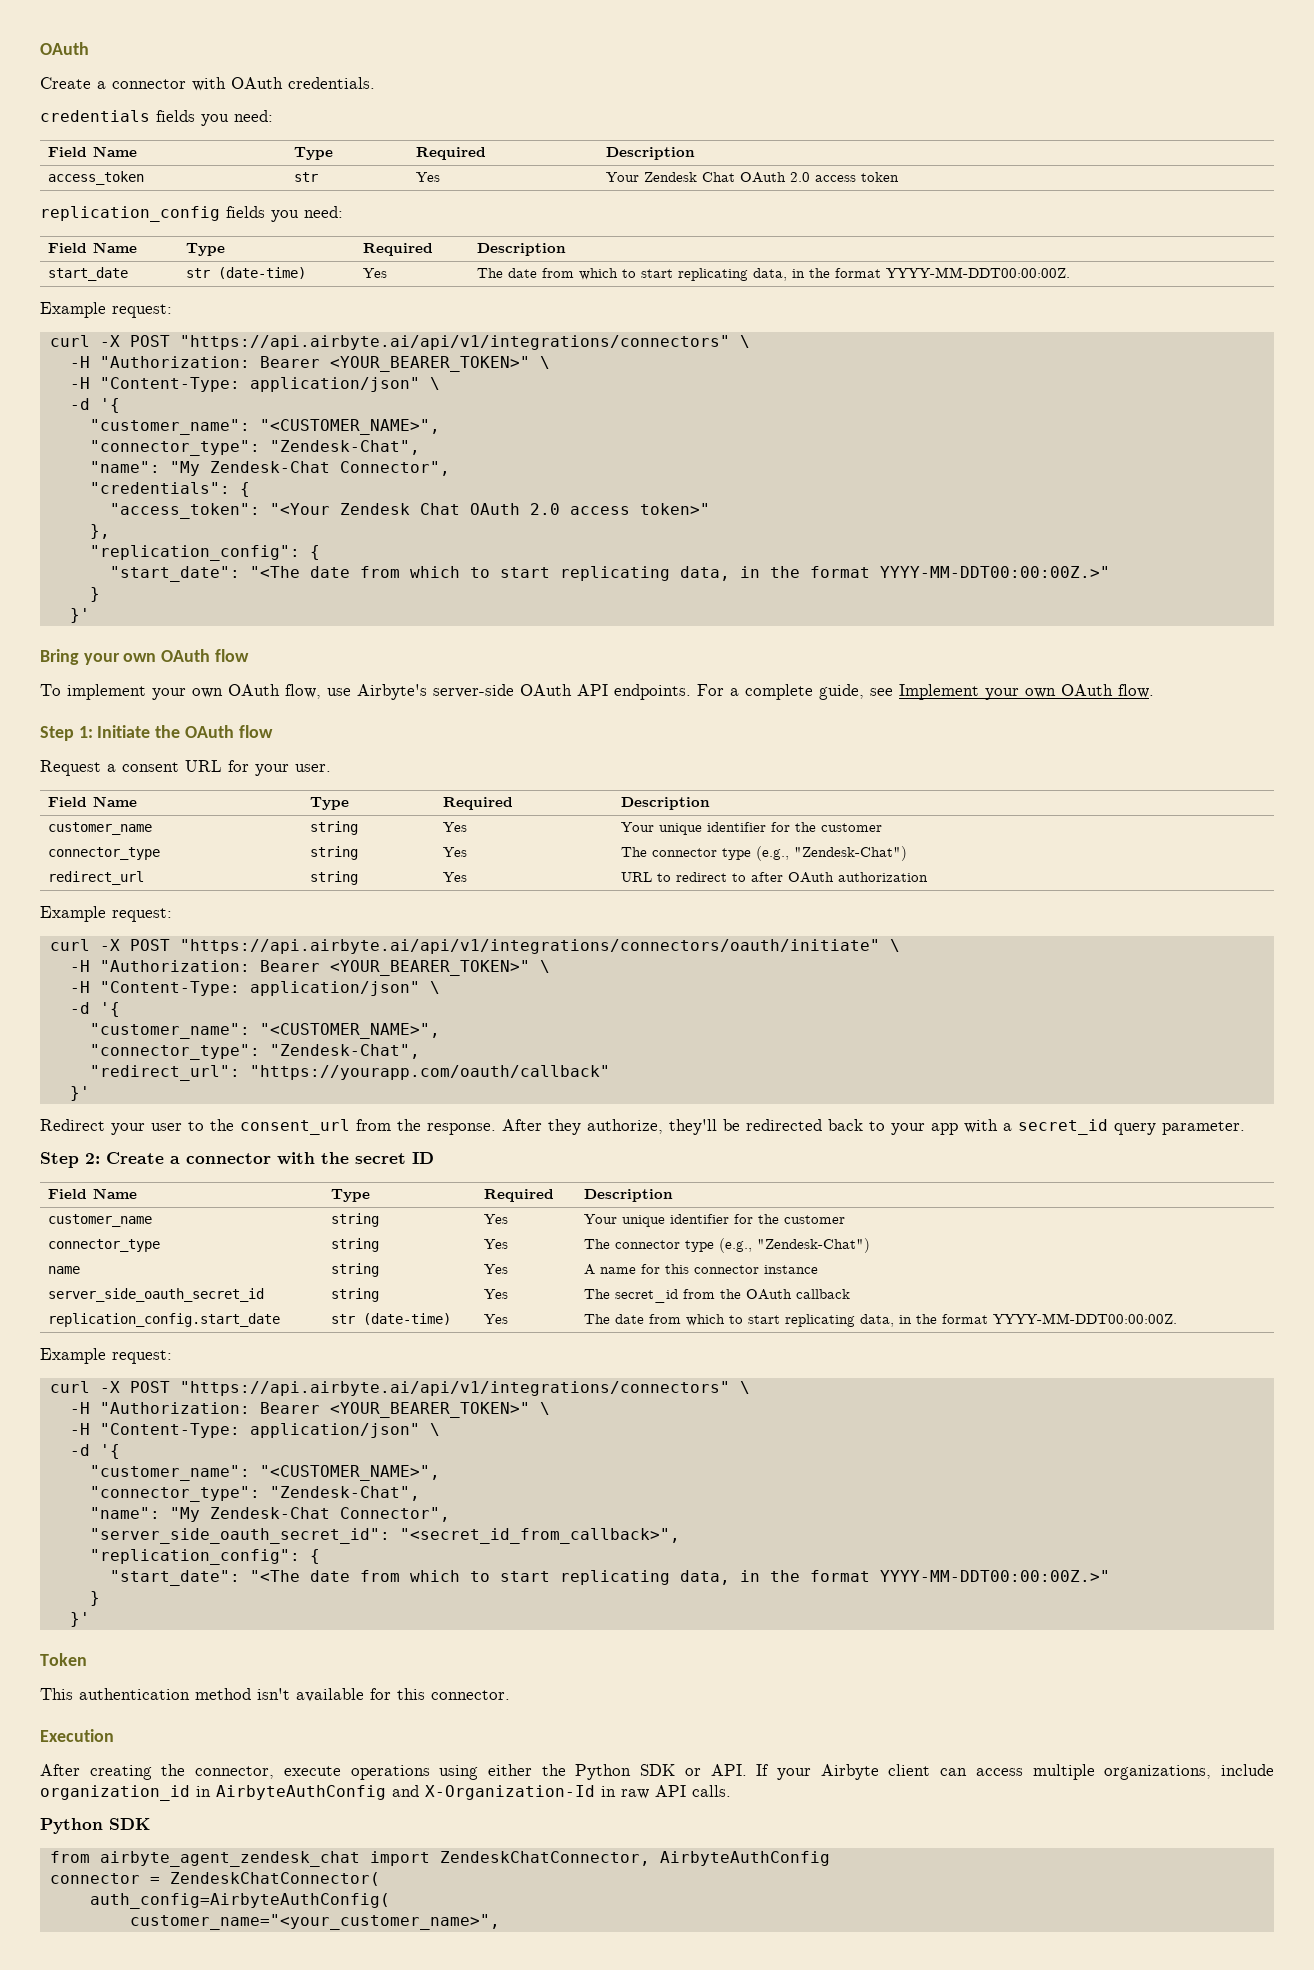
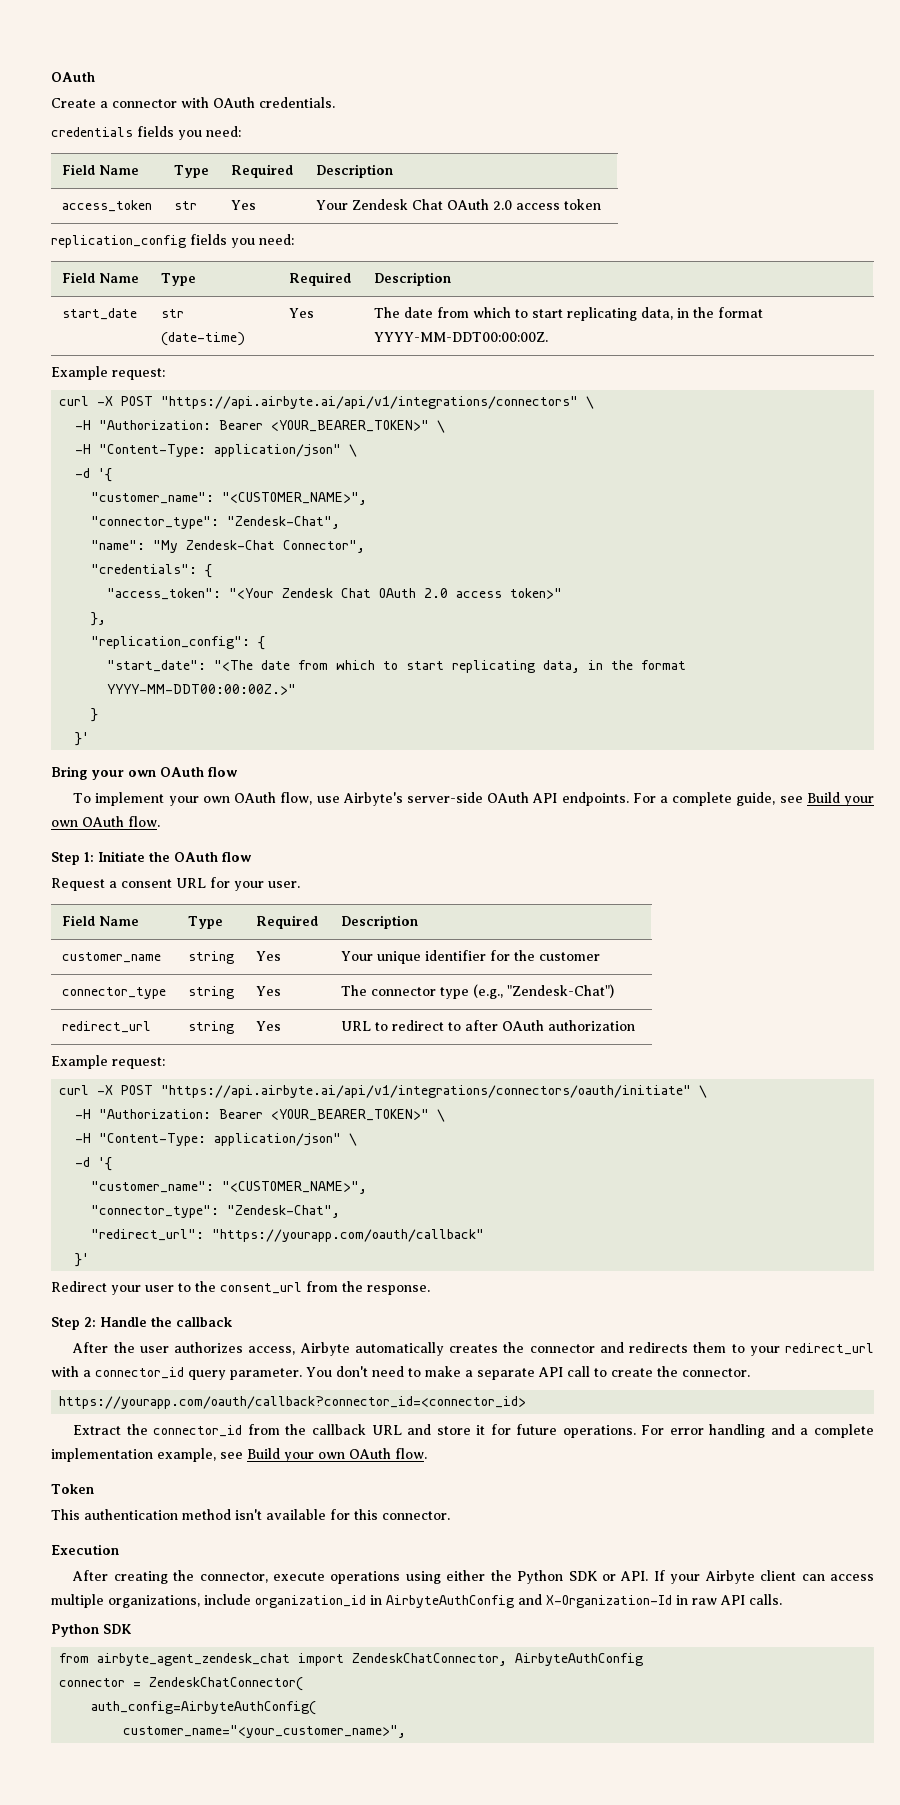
[899,684,979,700] Implement -> [806,792,840,803] Build
[502,1119,1245,1135] [40,1152,434,1168] [48,1188,138,1199] [331,1189,371,1202] [484,1189,555,1202] [584,1189,674,1202] [48,1214,153,1227] [331,1213,380,1227] [484,1214,509,1224] [584,1214,846,1227] [48,1239,161,1252] [331,1238,380,1252] [484,1239,509,1249] [584,1238,871,1253] [48,1266,81,1274] [331,1263,380,1277] [484,1264,509,1274] [584,1264,819,1275] [48,1288,265,1302] [331,1288,380,1302] [484,1289,509,1299] [584,1289,851,1303] [48,1313,281,1327] [331,1313,452,1325] [484,1314,509,1324] [584,1313,1178,1327] [40,1348,172,1364] [49,1381,750,1396] [69,1402,550,1418] [69,1423,440,1438] [69,1444,120,1459] [89,1465,440,1481] [89,1486,420,1502] [89,1507,450,1522] [89,1528,680,1544] [89,1549,320,1565] [109,1570,1110,1586] [89,1591,100,1606] [69,1612,90,1627] After they authorize, they'll be redirected back to your app with a secret_id query parameter. // Step 2: Create a connector with the secret ID // Field Name | Type | Required | Description // customer_name | string | Yes | Your unique identifier for the customer // connector_type | string | Yes | The connector type (e.g., "Zendesk-Chat") // name | string | Yes | A name for this connector instance // server_side_oauth_secret_id | string | Yes | The secret_id from the OAuth callback // replication_config.start_date | str (date-time) | Yes | The date from which to start replicating data, in the format YYYY-MM-DDT00:00:00Z. // Example request: // curl -X POST "https://api.airbyte.ai/api/v1/integrations/connectors" \ // -H "Authorization: Bearer <YOUR_BEARER_TOKEN>" \ // -H "Content-Type: application/json" \ // -d '{ // "customer_name": "<CUSTOMER_NAME>", // "connector_type": "Zendesk-Chat", // "name": "My Zendesk-Chat Connector", // "server_side_oauth_secret_id": "<secret_id_from_callback>", // "replication_config": { // "start_date": "<The date from which to start replicating data, in the format YYYY-MM-DDT00:00:00Z.>" // } // }' -> [51,1317,233,1330] [72,1342,875,1356] [51,1366,750,1380] [59,1396,527,1409] [73,1424,875,1438] [51,1448,427,1462] // Step 2: Handle the callback // After the user authorizes access, Airbyte automatically creates the connector and redirects them to your redirect_url with a connector_id query parameter. You don't need to make a separate API call to create the connector. // https://yourapp.com/oauth/callback?connector_id=<connector_id> // Extract the connector_id from the callback URL and store it for future operations. For error handling and a complete implementation example, see Build your own OAuth flow.

